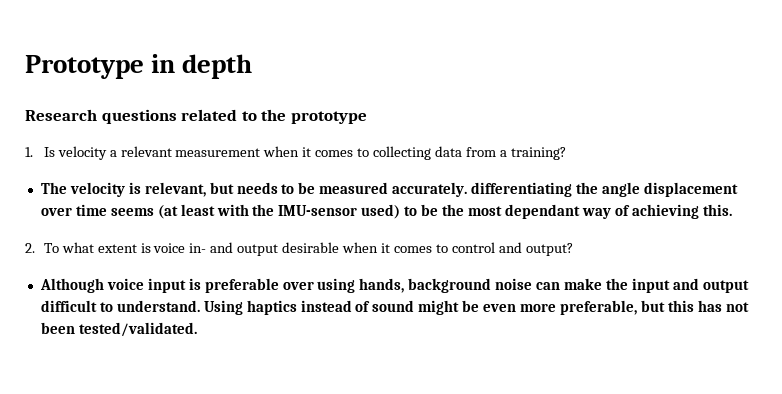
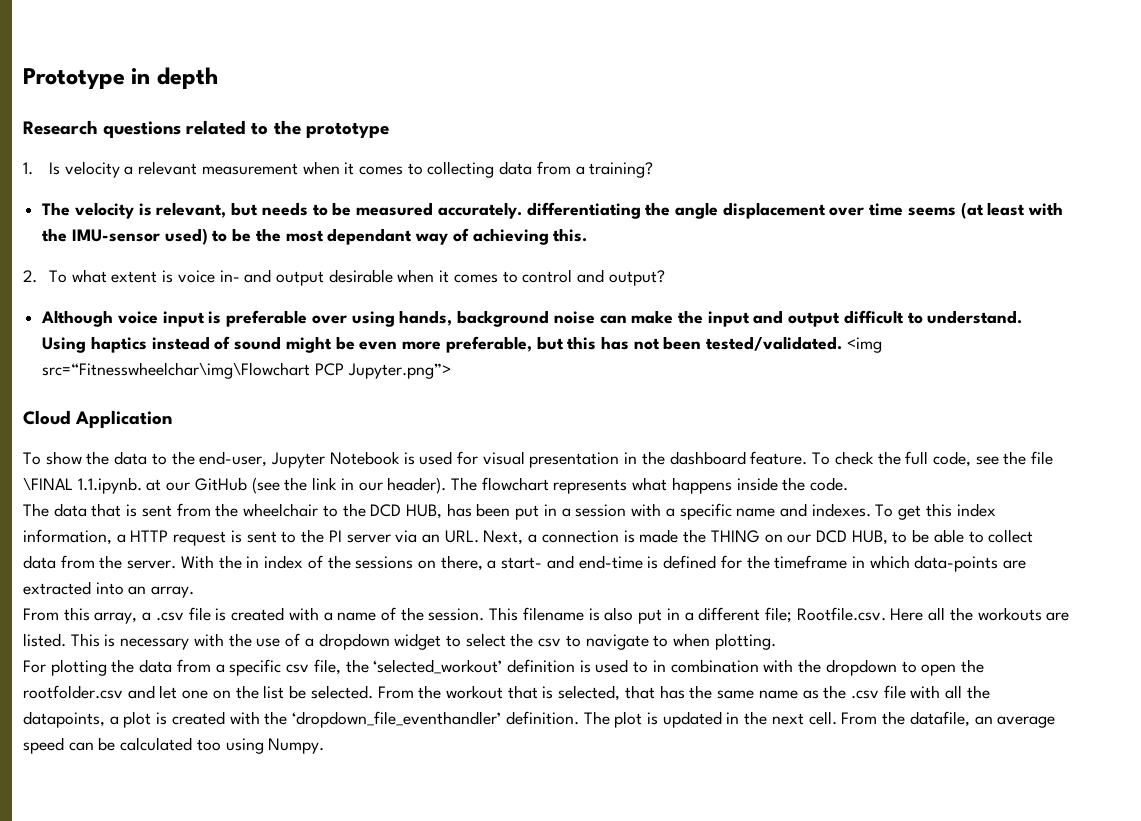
(197, 329) none -> [846,337,882,353] [42,362,451,379] [23,410,173,428] [23,451,1054,468] [23,477,849,494] [23,503,996,520] [23,529,1034,546] [23,555,1027,572] [23,581,195,598] [23,607,1070,624] [23,633,776,650] [23,659,984,676] [23,685,990,701] [23,711,1056,728] [23,737,325,754] <img src=“Fitnesswheelchar\img\Flowchart PCP Jupyter.png”> // Cloud Application // To show the data to the end-user, Jupyter Notebook is used for visual presentation in the dashboard feature. To check the full code, see the file \FINAL 1.1.ipynb. at our GitHub (see the link in our header). The flowchart represents what happens inside the code. // The data that is sent from the wheelchair to the DCD HUB, has been put in a session with a specific name and indexes. To get this index information, a HTTP request is sent to the PI server via an URL. Next, a connection is made the THING on our DCD HUB, to be able to collect data from the server. With the in index of the sessions on there, a start- and end-time is defined for the timeframe in which data-points are extracted into an array. // From this array, a .csv file is created with a name of the session. This filename is also put in a different file; Rootfile.csv. Here all the workouts are listed. This is necessary with the use of a dropdown widget to select the csv to navigate to when plotting. // For plotting the data from a specific csv file, the ‘selected_workout’ definition is used to in combination with the dropdown to open the rootfolder.csv and let one on the list be selected. From the workout that is selected, that has the same name as the .csv file with all the datapoints, a plot is created with the ‘dropdown_file_eventhandler’ definition. The plot is updated in the next cell. From the datafile, an average speed can be calculated too using Numpy.

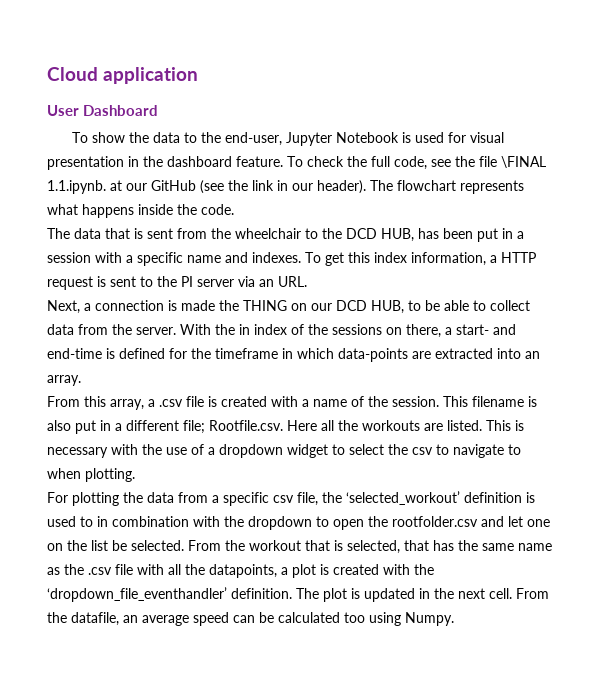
[23,67,218,89] [23,120,389,138] [23,161,654,178] [42,202,1064,219] [42,228,588,245] [23,269,665,286] [41,310,1023,327] [42,336,882,353] [42,362,451,379] [23,410,173,428] Prototype in depth // Research questions related to the prototype // 1. Is velocity a relevant measurement when it comes to collecting data from a training? // The velocity is relevant, but needs to be measured accurately. differentiating the angle displacement over time seems (at least with the IMU-sensor used) to be the most dependant way of achieving this. // 2. To what extent is voice in- and output desirable when it comes to control and output? // Although voice input is preferable over using hands, background noise can make the input and output difficult to understand. Using haptics instead of sound might be even more preferable, but this has not been tested/validated. <img src=“Fitnesswheelchar\img\Flowchart PCP Jupyter.png”> // Cloud Application -> [47,67,199,84] [47,105,159,116] Cloud application // User Dashboard
(479, 536) none -> (307, 281) //

